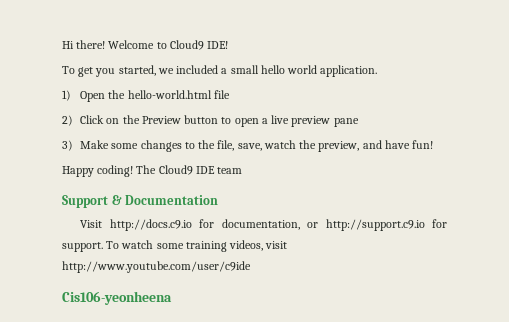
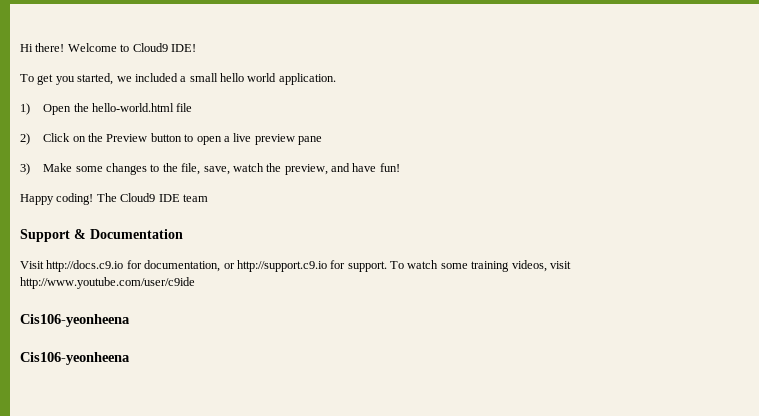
(172, 298) none -> [20,352,130,365] // Cis106-yeonheena

